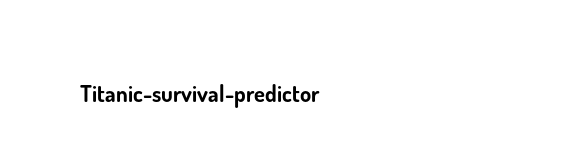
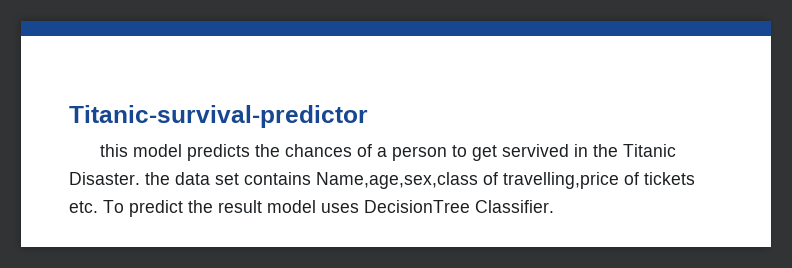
(320, 96) none -> [99,144,676,161] [69,172,695,189] [69,200,554,217] // this model predicts the chances of a person to get servived in the Titanic Disaster. the data set contains Name,age,sex,class of travelling,price of tickets etc. To predict the result model uses DecisionTree Classifier.

